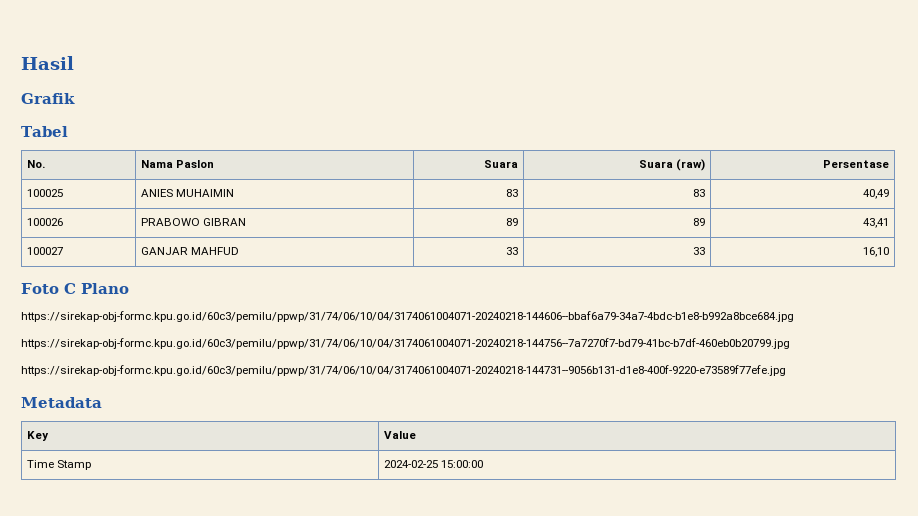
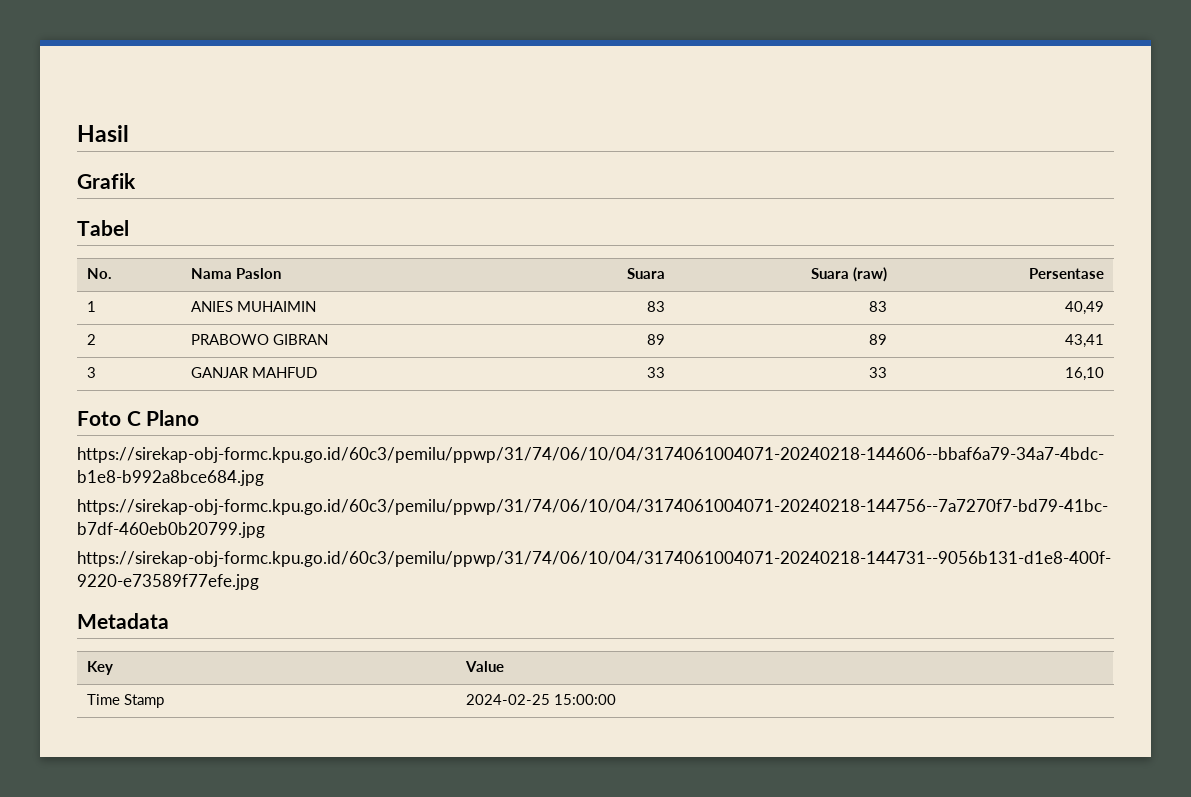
[27,189,64,197] 100025 -> [87,301,97,312] 1
[27,218,64,226] 100026 -> [87,334,97,345] 2
[27,247,64,255] 100027 -> [87,367,97,378] 3

